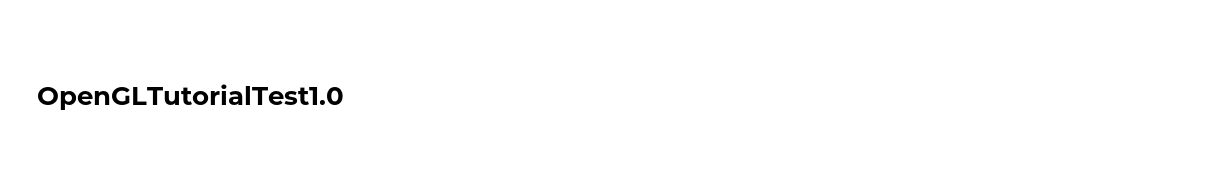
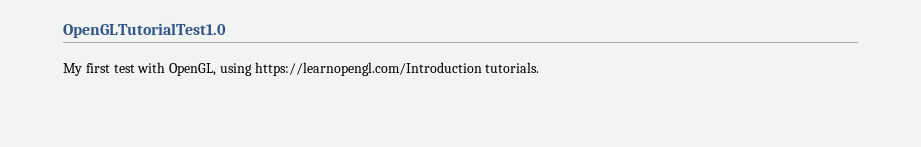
(344, 97) none -> [63,62,540,76] // My first test with OpenGL, using https://learnopengl.com/Introduction tutorials.

